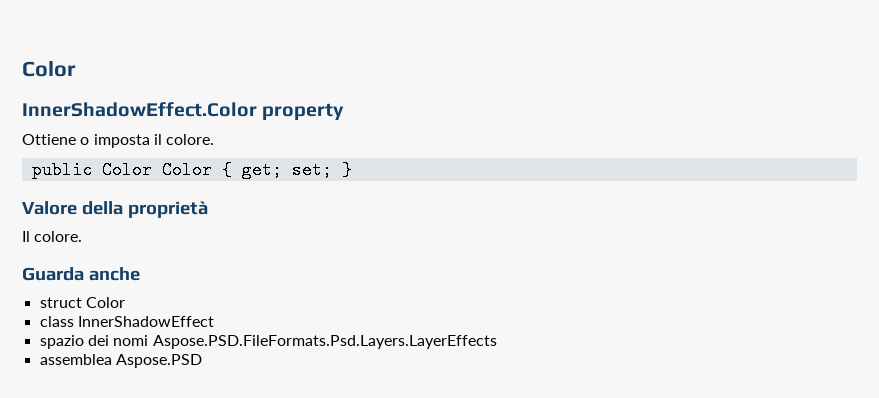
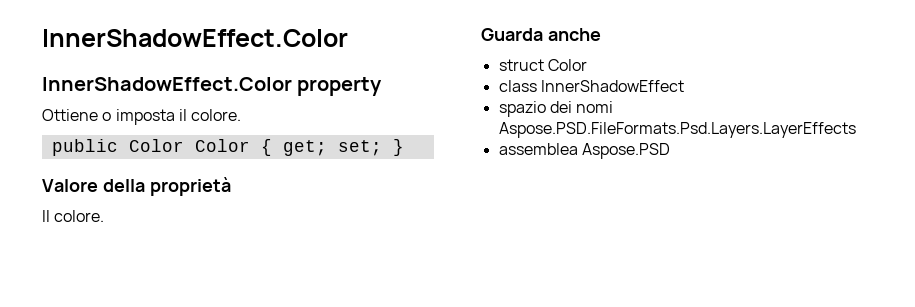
[22,60,76,77] Color -> [42,29,348,47] InnerShadowEffect.Color

